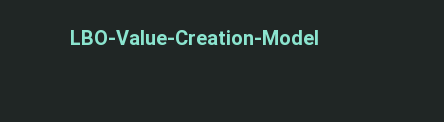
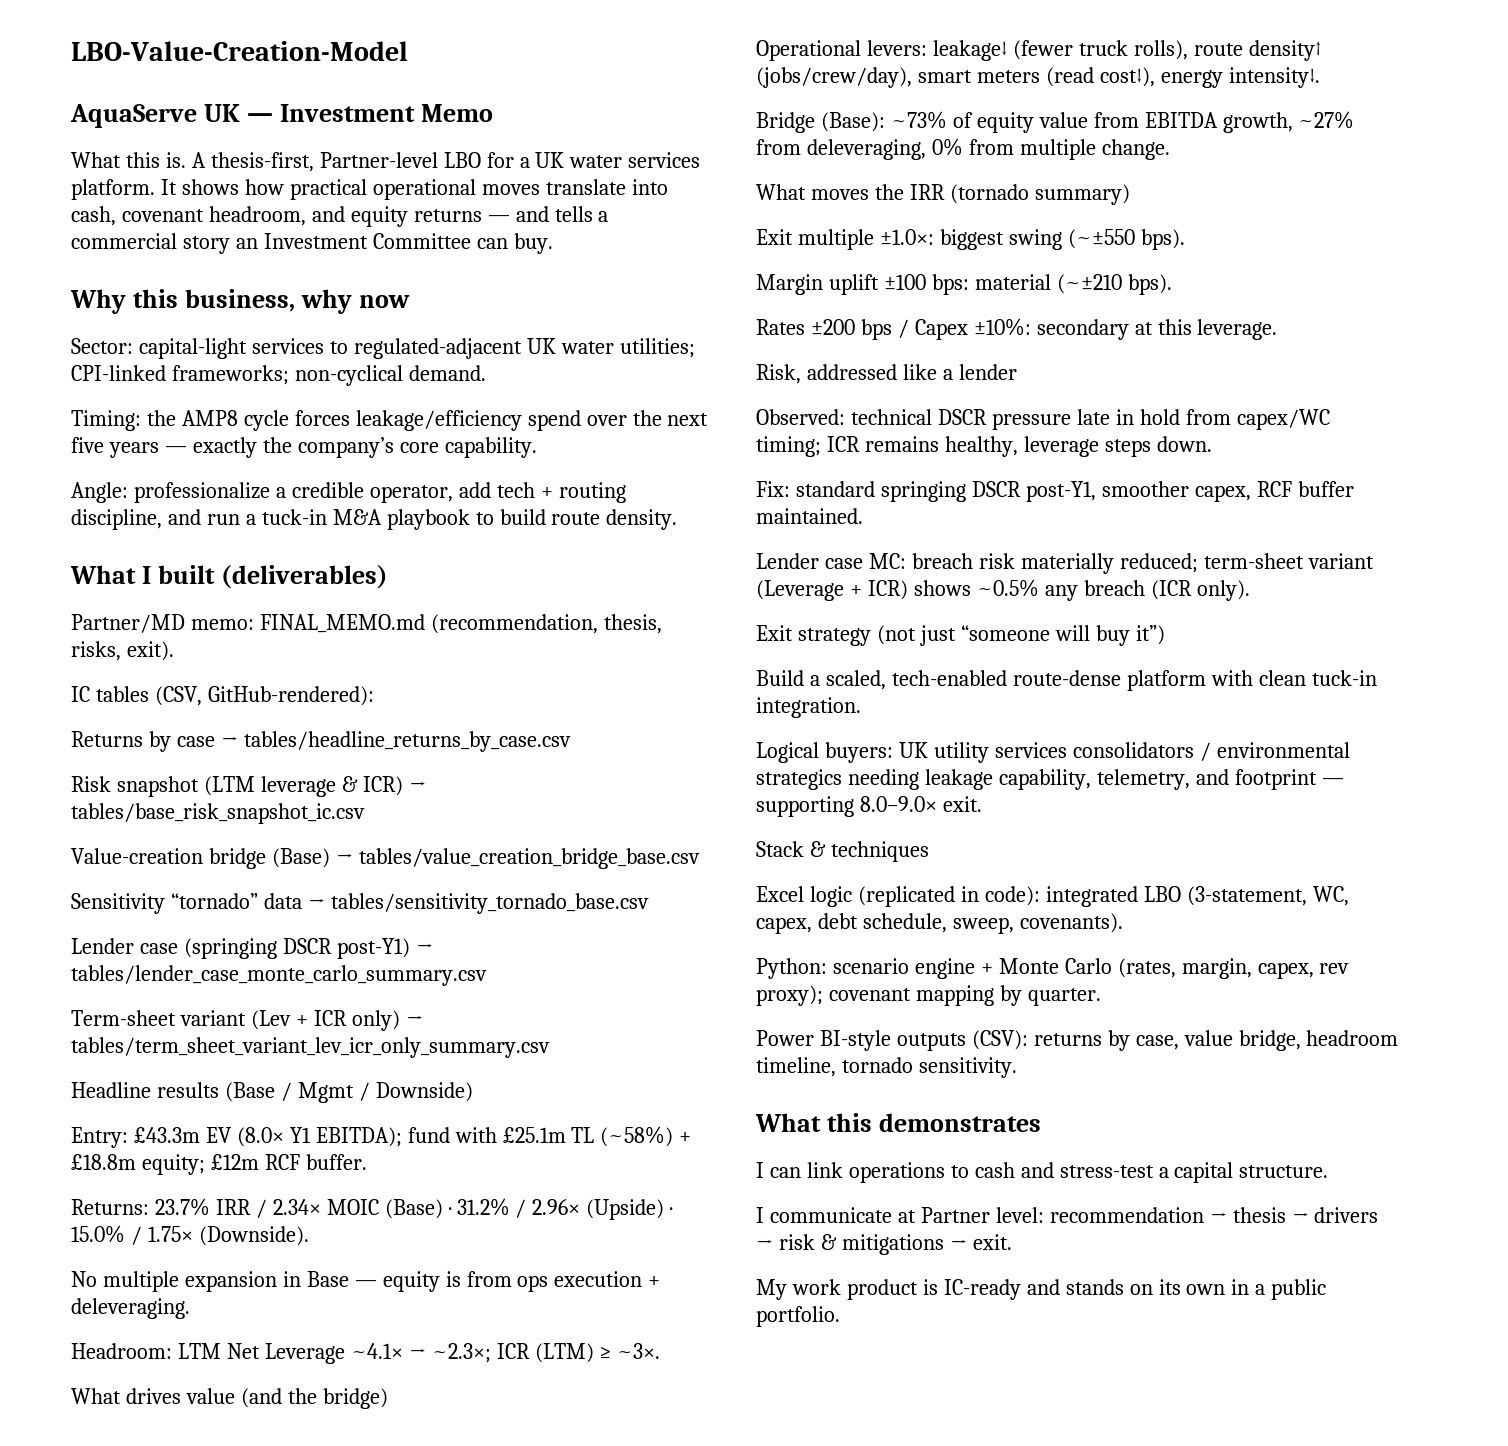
(319, 37) none -> [70,104,493,128] [71,152,701,172] [71,179,668,200] [71,206,609,227] [71,233,553,254] [70,289,410,314] [71,338,695,359] [71,365,486,386] [71,410,709,431] [71,437,537,458] [71,482,626,503] [71,509,678,530] [70,565,388,589] [71,614,662,634] [71,641,174,661] [71,686,374,706] [71,731,571,752] [71,776,426,797] [71,803,365,824] [71,848,700,869] [71,893,649,914] [71,938,433,959] [71,965,487,986] [71,1010,423,1031] [71,1037,550,1058] [71,1082,473,1103] [71,1126,692,1148] [71,1154,367,1175] [71,1198,674,1220] [71,1225,309,1246] [71,1271,661,1292] [71,1298,190,1319] [71,1343,661,1364] [71,1388,388,1409] [756,40,1321,61] [756,67,1320,88] [756,111,1355,133] [756,138,1170,160] [756,184,1130,205] [756,229,1185,250] [756,274,1172,295] [756,318,1278,340] [756,364,1017,384] [756,409,1330,430] [756,436,1212,457] [756,481,1354,502] [756,508,863,524] [756,553,1374,574] [756,579,1250,601] [756,625,1165,646] [756,670,1377,691] [756,697,861,718] [756,742,1350,763] [756,769,1344,790] [756,796,982,817] [756,841,929,862] [756,886,1349,907] [756,913,1123,934] [756,958,1350,979] [756,985,1101,1006] [756,1030,1399,1051] [756,1057,1017,1078] [755,1113,1041,1132] [756,1162,1329,1183] [756,1207,1379,1223] [756,1234,1012,1255] [756,1279,1327,1300] [756,1306,840,1327] // AquaServe UK — Investment Memo // What this is. A thesis-first, Partner-level LBO for a UK water services platform. It shows how practical operational moves translate into cash, covenant headroom, and equity returns — and tells a commercial story an Investment Committee can buy. // Why this business, why now // Sector: capital-light services to regulated-adjacent UK water utilities; CPI-linked frameworks; non-cyclical demand. // Timing: the AMP8 cycle forces leakage/efficiency spend over the next five years — exactly the company’s core capability. // Angle: professionalize a credible operator, add tech + routing discipline, and run a tuck-in M&A playbook to build route density. // What I built (deliverables) // Partner/MD memo: FINAL_MEMO.md (recommendation, thesis, risks, exit). // IC tables (CSV, GitHub-rendered): // Returns by case → tables/headline_returns_by_case.csv // Risk snapshot (LTM leverage & ICR) → tables/base_risk_snapshot_ic.csv // Value-creation bridge (Base) → tables/value_creation_bridge_base.csv // Sensitivity “tornado” data → tables/sensitivity_tornado_base.csv // Lender case (springing DSCR post-Y1) → tables/lender_case_monte_carlo_summary.csv // Term-sheet variant (Lev + ICR only) → tables/term_sheet_variant_lev_icr_only_summary.csv // Headline results (Base / Mgmt / Downside) // Entry: £43.3m EV (8.0× Y1 EBITDA); fund with £25.1m TL (~58%) + £18.8m equity; £12m RCF buffer. // Returns: 23.7% IRR / 2.34× MOIC (Base) · 31.2% / 2.96× (Upside) · 15.0% / 1.75× (Downside). // No multiple expansion in Base — equity is from ops execution + deleveraging. // Headroom: LTM Net Leverage ~4.1× → ~2.3×; ICR (LTM) ≥ ~3×. // What drives value (and the bridge) // Operational levers: leakage↓ (fewer truck rolls), route density↑ (jobs/crew/day), smart meters (read cost↓), energy intensity↓. // Bridge (Base): ~73% of equity value from EBITDA growth, ~27% from deleveraging, 0% from multiple change. // What moves the IRR (tornado summary) // Exit multiple ±1.0×: biggest swing (~±550 bps). // Margin uplift ±100 bps: material (~±210 bps). // Rates ±200 bps / Capex ±10%: secondary at this leverage. // Risk, addressed like a lender // Observed: technical DSCR pressure late in hold from capex/WC timing; ICR remains healthy, leverage steps down. // Fix: standard springing DSCR post-Y1, smoother capex, RCF buffer maintained. // Lender case MC: breach risk materially reduced; term-sheet variant (Leverage + ICR) shows ~0.5% any breach (ICR only). // Exit strategy (not just “someone will buy it”) // Build a scaled, tech-enabled route-dense platform with clean tuck-in integration. // Logical buyers: UK utility services consolidators / environmental strategics needing leakage capability, telemetry, and footprint — supporting 8.0–9.0× exit. // Stack & techniques // Excel logic (replicated in code): integrated LBO (3-statement, WC, capex, debt schedule, sweep, covenants). // Python: scenario engine + Monte Carlo (rates, margin, capex, rev proxy); covenant mapping by quarter. // Power BI-style outputs (CSV): returns by case, value bridge, headroom timeline, tornado sensitivity. // What this demonstrates // I can link operations to cash and stress-test a capital structure. // I communicate at Partner level: recommendation → thesis → drivers → risk & mitigations → exit. // My work product is IC-ready and stands on its own in a public portfolio.

